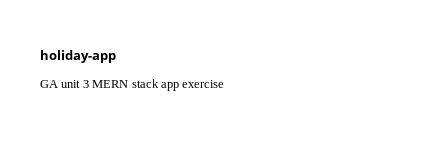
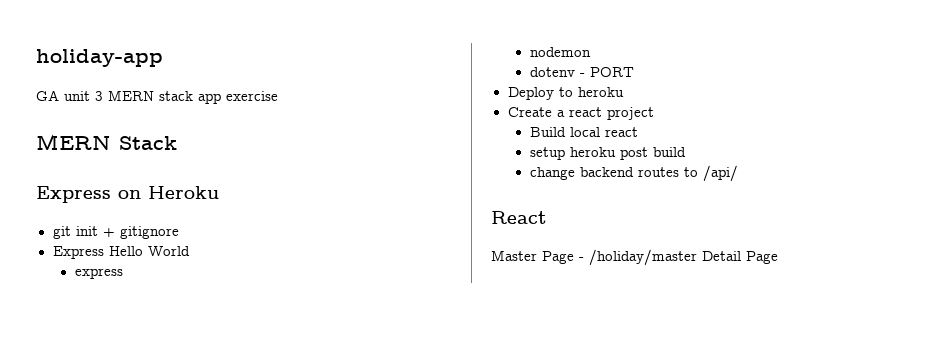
(225, 84) none -> [36,134,177,150] [36,186,219,203] [52,226,179,239] [52,246,190,259] [74,268,123,279] [529,47,591,57] [529,67,634,77] [507,87,624,100] [507,107,654,120] [529,127,638,137] [529,147,686,160] [529,165,738,182] [491,211,547,224] [491,249,778,266] // MERN Stack // Express on Heroku // git init + gitignore // Express Hello World // express // nodemon // dotenv - PORT // Deploy to heroku // Create a react project // Build local react // setup heroku post build // change backend routes to /api/ // React // Master Page - /holiday/master Detail Page

